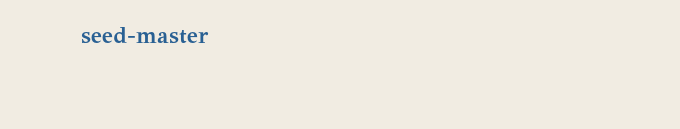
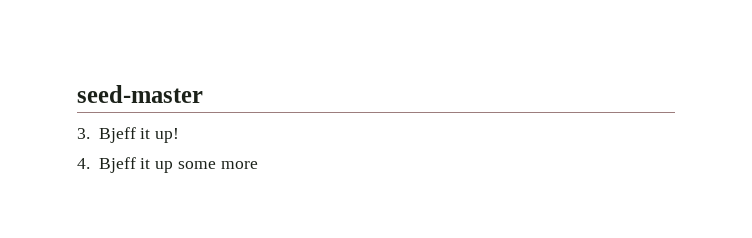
(209, 35) none -> [77,127,180,143] [77,157,258,173] // 3. Bjeff it up! // 4. Bjeff it up some more

